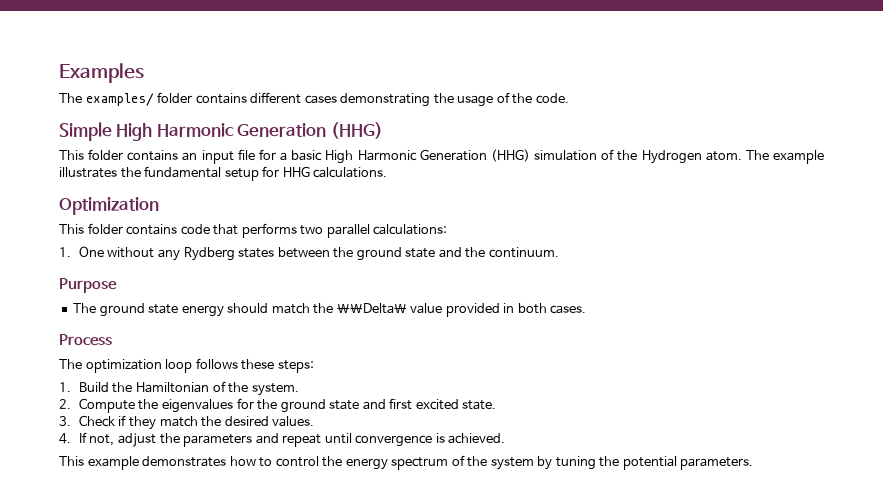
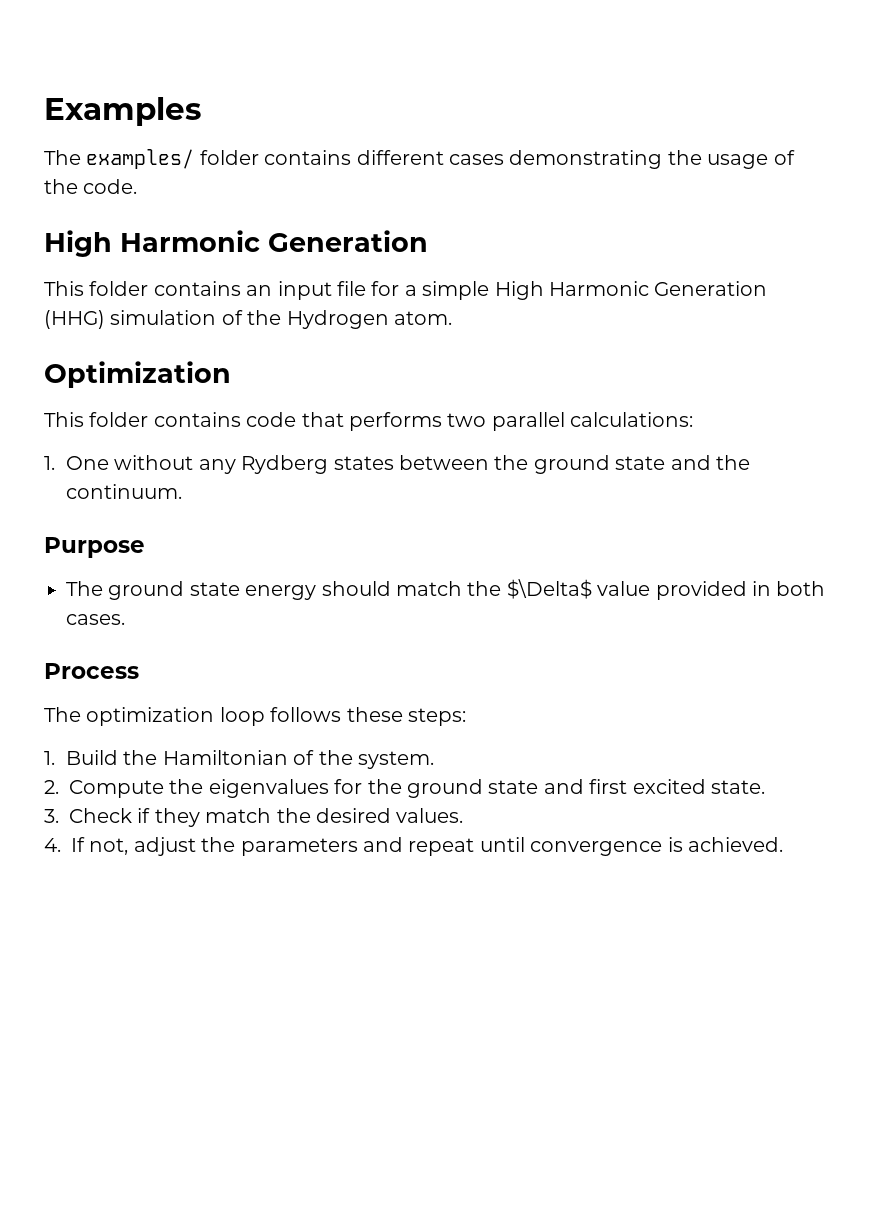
[59,122,383,141] Simple High Harmonic Generation (HHG) -> [44,230,428,257] High Harmonic Generation
[291,150,323,161] basic -> [422,281,490,300] simple
[745,150,824,164] [59,166,388,181] The example illustrates the fundamental setup for HHG calculations. -> (452, 318) none
[336,303,407,314] \\Delta\ -> [506,579,592,599] $\Delta$
[59,455,754,470] // This example demonstrates how to control the energy spectrum of the system by tuning the potential parameters. -> (783, 844) none

